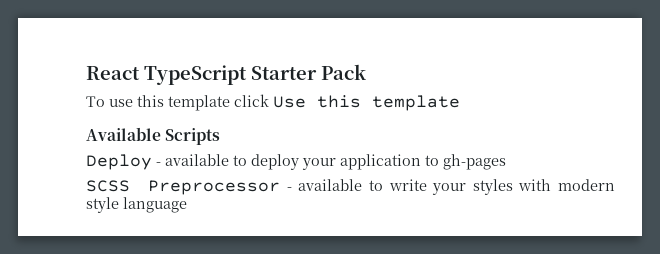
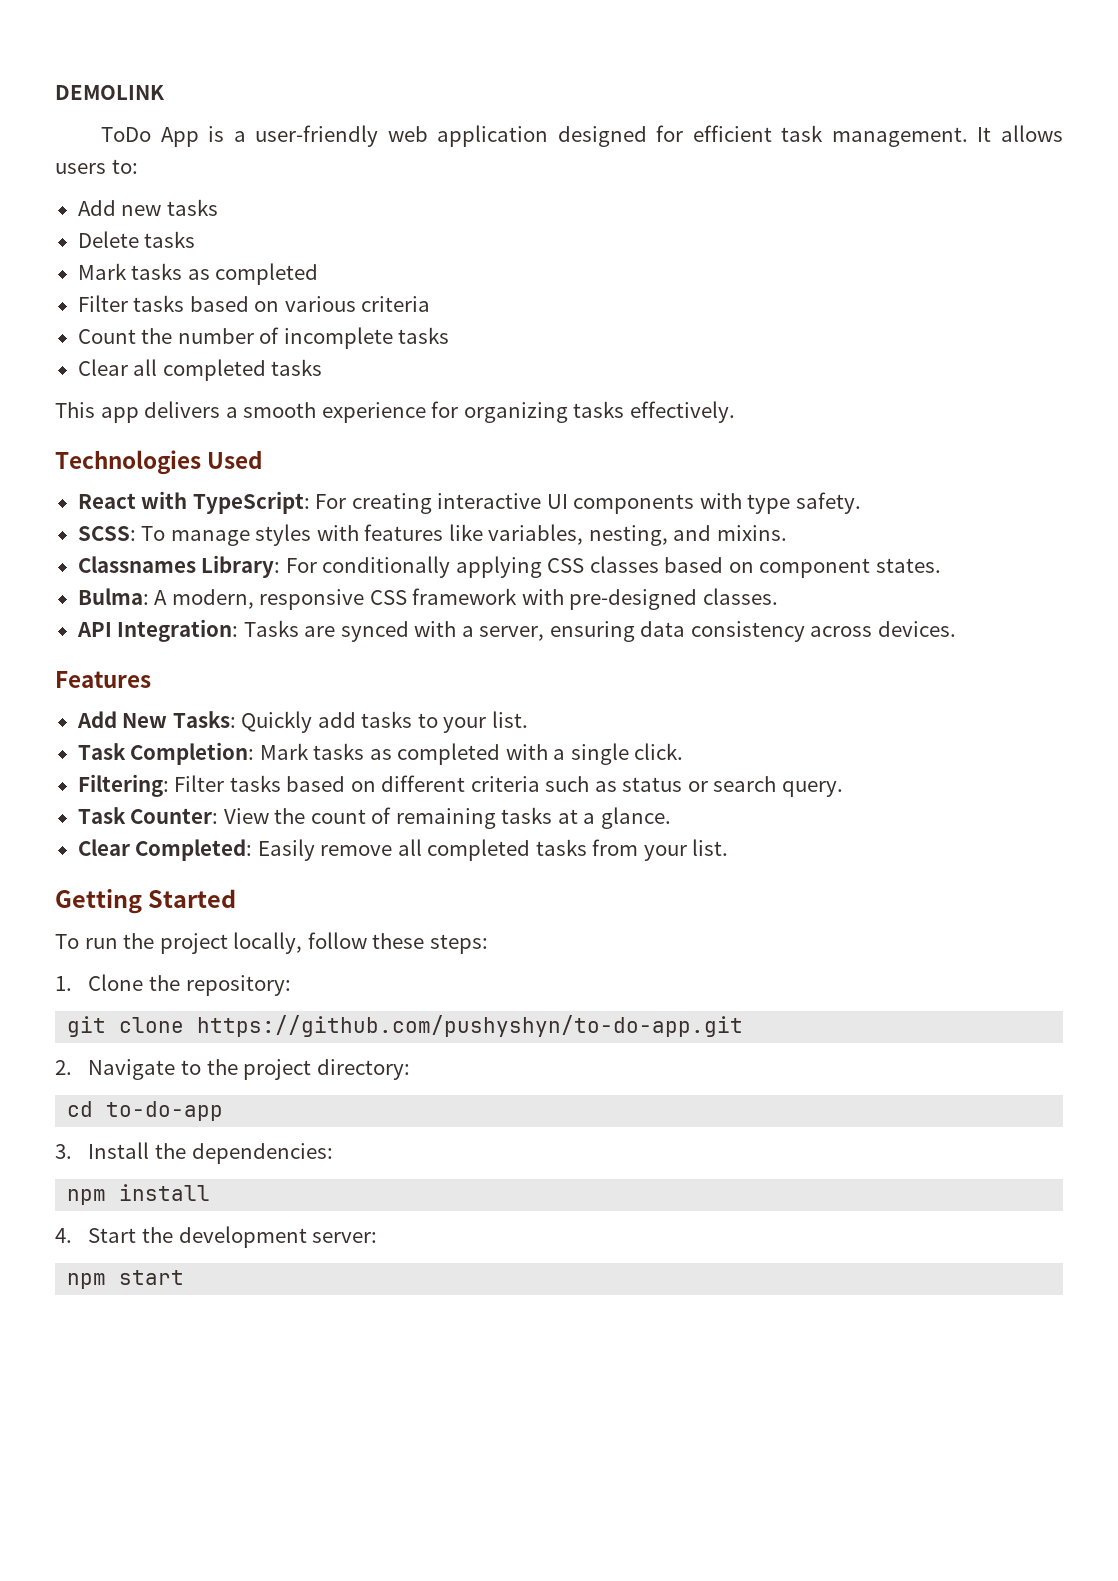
[86,64,366,85] [86,94,460,111] [86,127,221,145] [86,154,506,170] [86,179,615,195] [86,197,187,213] React TypeScript Starter Pack // To use this template click Use this template // Available Scripts // Deploy - available to deploy your application to gh-pages // SCSS Preprocessor - available to write your styles with modern style language -> [55,85,165,100] [100,125,1063,147] [55,159,138,174] [77,199,218,216] [77,231,196,248] [77,263,319,285] [77,295,431,312] [77,327,450,349] [77,359,323,381] [55,401,735,423] [55,450,263,475] [77,491,861,514] [77,524,787,546] [77,555,941,578] [77,588,778,610] [76,619,956,642] [55,671,151,688] [76,711,528,733] [77,742,684,765] [77,774,843,797] [77,807,671,829] [77,839,729,861] [55,889,237,914] [55,932,488,954] [55,974,291,996] [67,1015,744,1037] [55,1059,410,1080] [67,1101,224,1121] [55,1142,333,1164] [67,1184,211,1205] [55,1226,378,1248] [67,1270,185,1289] DEMOLINK // ToDo App is a user-friendly web application designed for efficient task management. It allows users to: // Add new tasks // Delete tasks // Mark tasks as completed // Filter tasks based on various criteria // Count the number of incomplete tasks // Clear all completed tasks // This app delivers a smooth experience for organizing tasks effectively. // Technologies Used // React with TypeScript: For creating interactive UI components with type safety. // SCSS: To manage styles with features like variables, nesting, and mixins. // Classnames Library: For conditionally applying CSS classes based on component states. // Bulma: A modern, responsive CSS framework with pre-designed classes. // API Integration: Tasks are synced with a server, ensuring data consistency across devices. // Features // Add New Tasks: Quickly add tasks to your list. // Task Completion: Mark tasks as completed with a single click. // Filtering: Filter tasks based on different criteria such as status or search query. // Task Counter: View the count of remaining tasks at a glance. // Clear Completed: Easily remove all completed tasks from your list. // Getting Started // To run the project locally, follow these steps: // 1. Clone the repository: // git clone https://github.com/pushyshyn/to-do-app.git // 2. Navigate to the project directory: // cd to-do-app // 3. Install the dependencies: // npm install // 4. Start the development server: // npm start

